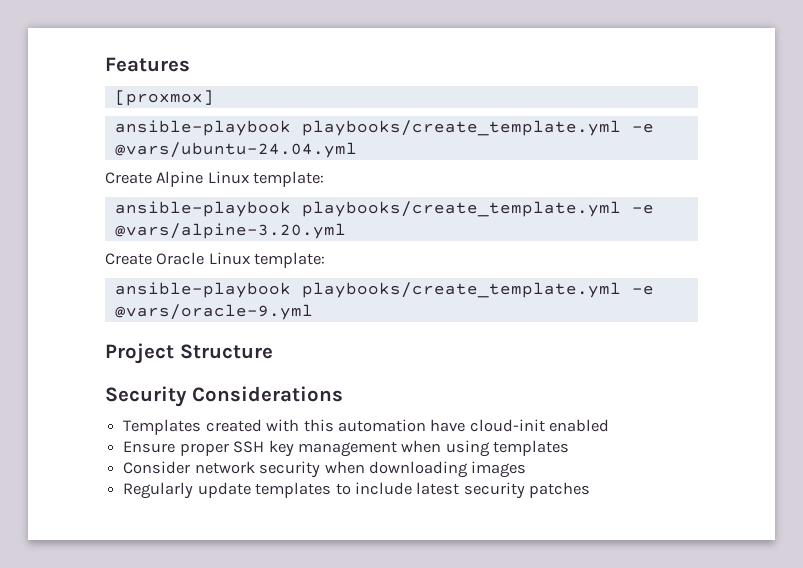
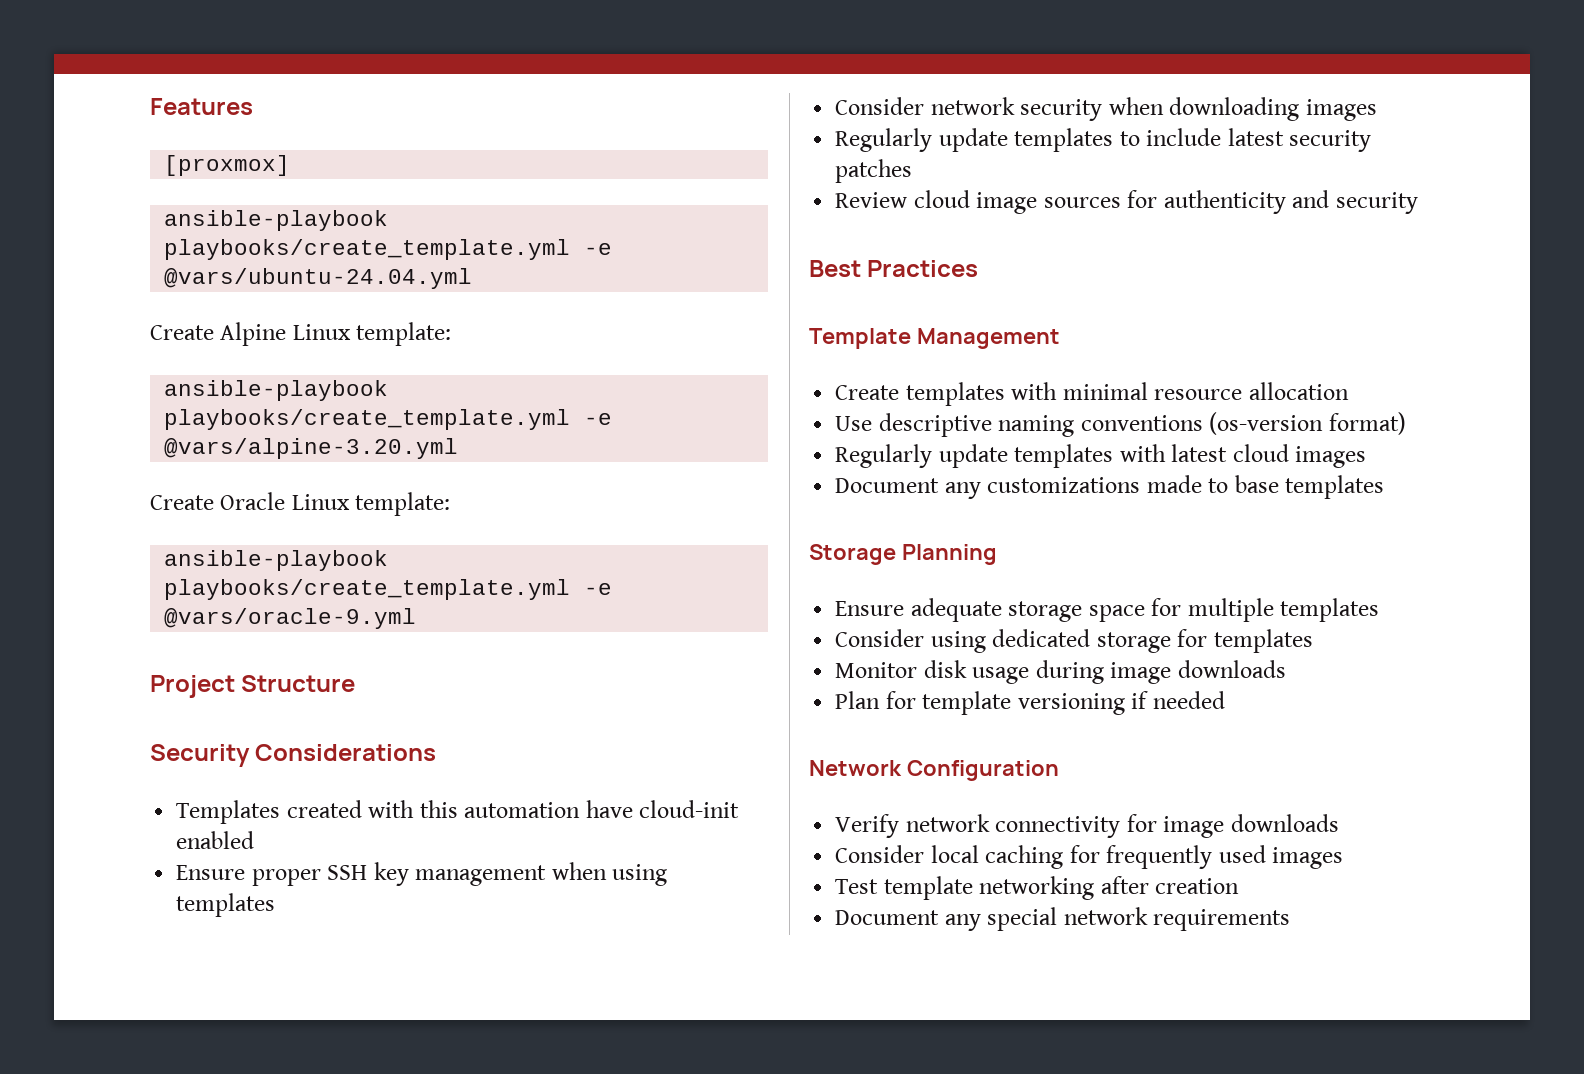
(591, 490) none -> [835,190,1418,214] [809,260,979,277] [809,328,1060,349] [835,382,1349,406] [835,412,1406,437] [835,444,1367,468] [835,475,1385,499] [809,544,997,565] [835,598,1380,622] [835,629,1313,653] [835,660,1286,684] [835,691,1225,715] [809,760,1059,781] [835,814,1339,838] [835,845,1344,869] [835,876,1240,900] [835,907,1291,931] // Review cloud image sources for authenticity and security // Best Practices // Template Management // Create templates with minimal resource allocation // Use descriptive naming conventions (os-version format) // Regularly update templates with latest cloud images // Document any customizations made to base templates // Storage Planning // Ensure adequate storage space for multiple templates // Consider using dedicated storage for templates // Monitor disk usage during image downloads // Plan for template versioning if needed // Network Configuration // Verify network connectivity for image downloads // Consider local caching for frequently used images // Test template networking after creation // Document any special network requirements

